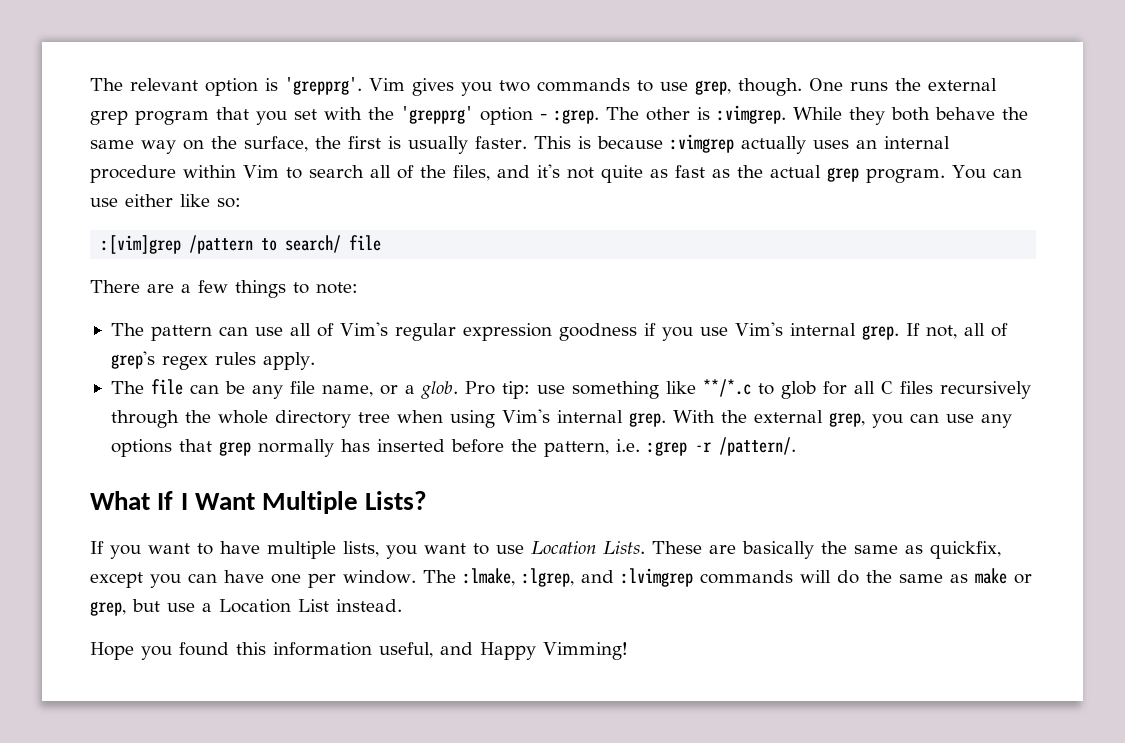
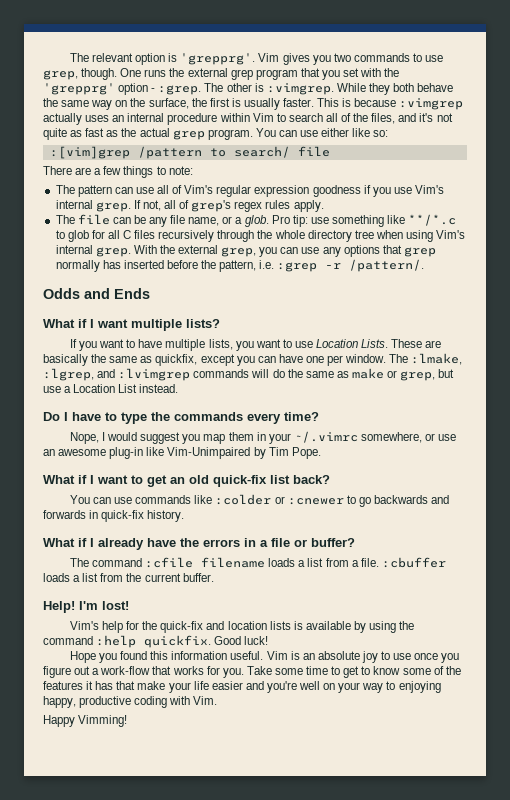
[90,491,428,514] What If I Want Multiple Lists? -> [43,288,150,299] [43,319,220,331] Odds and Ends // What if I want multiple lists?
(402, 605) none -> [43,412,319,424] [69,431,457,444] [43,447,321,459] [43,475,330,487] [69,494,450,507] [43,510,185,522] [43,538,355,550] [69,557,446,568] [43,573,214,582] [43,601,129,613] [69,621,415,633] [43,635,269,648] // Do I have to type the commands every time? // Nope, I would suggest you map them in your ~/.vimrc somewhere, or use an awesome plug-in like Vim-Unimpaired by Tim Pope. // What if I want to get an old quick-fix list back? // You can use commands like :colder or :cnewer to go backwards and forwards in quick-fix history. // What if I already have the errors in a file or buffer? // The command :cfile filename loads a list from a file. :cbuffer loads a list from the current buffer. // Help! I'm lost! // Vim's help for the quick-fix and location lists is available by using the command :help quickfix. Good luck!
[379,642,473,658] useful, and -> [230,651,460,663] [43,666,461,678] [43,681,441,693] [43,696,218,708] useful. Vim is an absolute joy to use once you figure out a work-flow that works for you. Take some time to get to know some of the features it has that make your life easier and you're well on your way to enjoying happy, productive coding with Vim. //

